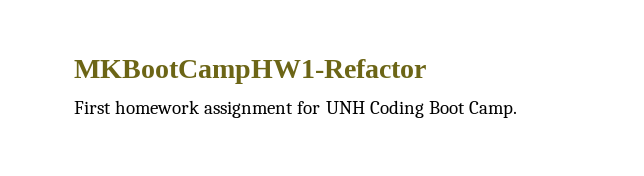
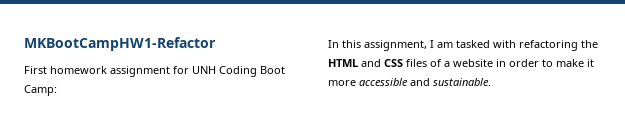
[468,101,517,118] Camp. -> [24,85,57,96] [328,40,598,51] [328,59,594,67] [328,78,491,86] Camp: // In this assignment, I am tasked with refactoring the HTML and CSS files of a website in order to make it more accessible and sustainable.

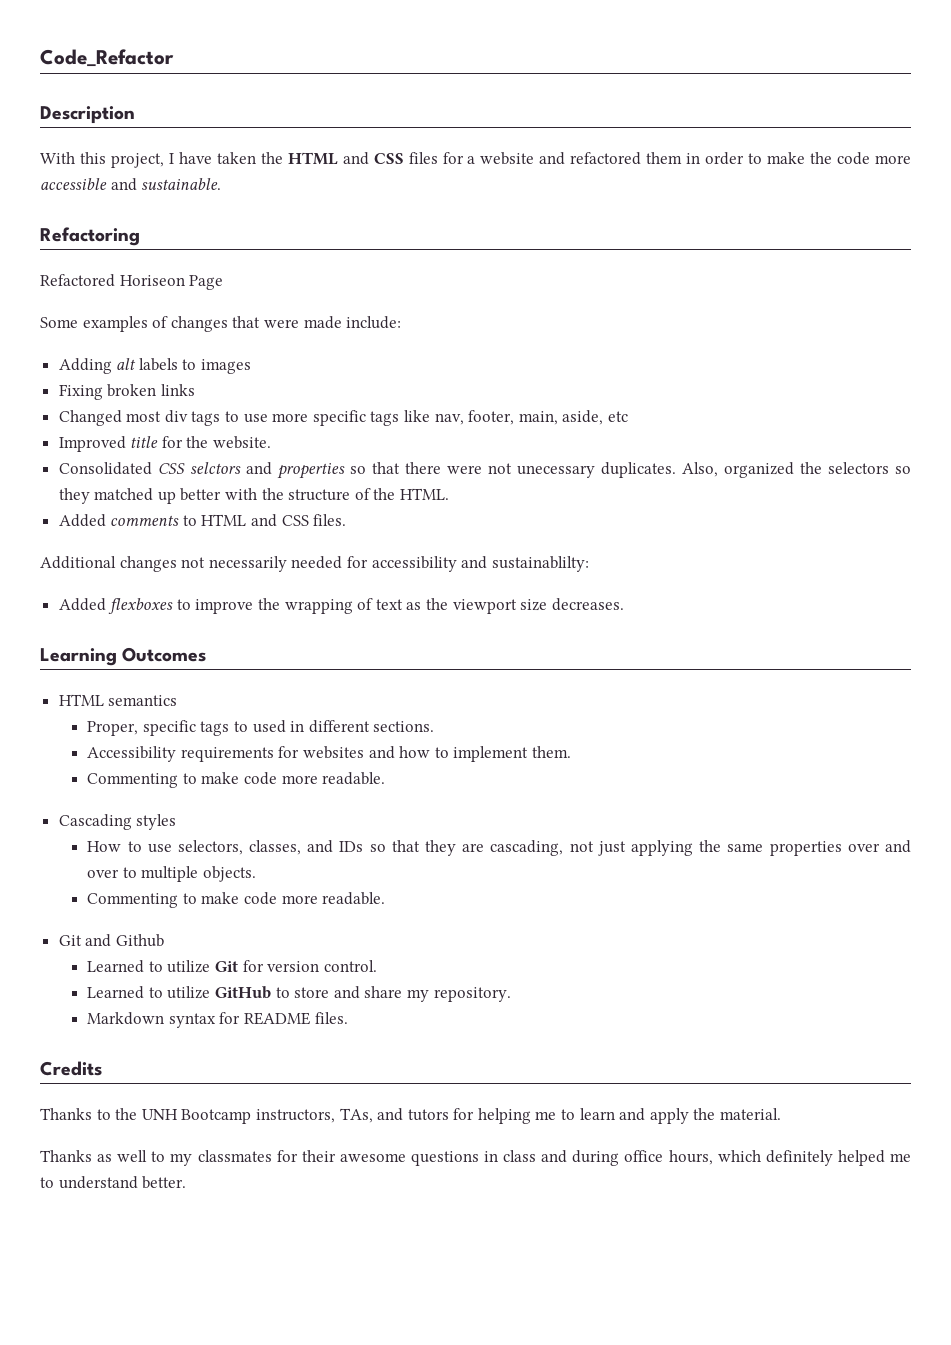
[24,37,216,51] [24,66,285,77] [24,85,57,96] [328,40,578,51] MKBootCampHW1-Refactor // First homework assignment for UNH Coding Boot Camp: // In this assignment, I am tasked with refactoring -> [40,49,174,67] [40,106,135,124] [40,152,256,168] Code_Refactor // Description // With this project, I have taken
[430,59,442,67] of -> [442,152,464,164] for
(493, 63) none -> [539,152,683,165] and refactored them
[587,59,594,67] it -> [810,152,871,165] the code
(491, 82) none -> [40,227,140,246] [40,274,224,290] [40,316,402,332] [58,358,252,374] [58,384,195,400] [58,410,628,426] [58,436,272,452] [58,462,911,479] [58,488,450,504] [58,514,347,527] [40,556,589,572] [58,598,624,614] [40,647,207,666] [58,694,178,706] [87,720,435,736] [87,746,572,762] [87,772,386,788] [58,814,177,830] [87,840,912,856] [87,866,257,882] [87,892,386,908] [58,934,164,947] [87,960,377,973] [87,986,511,1002] [87,1012,348,1028] [40,1061,102,1076] [40,1108,782,1124] [40,1150,911,1166] [40,1176,187,1189] // Refactoring // Refactored Horiseon Page // Some examples of changes that were made include: // Adding alt labels to images // Fixing broken links // Changed most div tags to use more specific tags like nav, footer, main, aside, etc // Improved title for the website. // Consolidated CSS selctors and properties so that there were not unecessary duplicates. Also, organized the selectors so they matched up better with the structure of the HTML. // Added comments to HTML and CSS files. // Additional changes not necessarily needed for accessibility and sustainablilty: // Added flexboxes to improve the wrapping of text as the viewport size decreases. // Learning Outcomes // HTML semantics // Proper, specific tags to used in different sections. // Accessibility requirements for websites and how to implement them. // Commenting to make code more readable. // Cascading styles // How to use selectors, classes, and IDs so that they are cascading, not just applying the same properties over and over to multiple objects. // Commenting to make code more readable. // Git and Github // Learned to utilize Git for version control. // Learned to utilize GitHub to store and share my repository. // Markdown syntax for README files. // Credits // Thanks to the UNH Bootcamp instructors, TAs, and tutors for helping me to learn and apply the material. // Thanks as well to my classmates for their awesome questions in class and during office hours, which definitely helped me to understand better.

